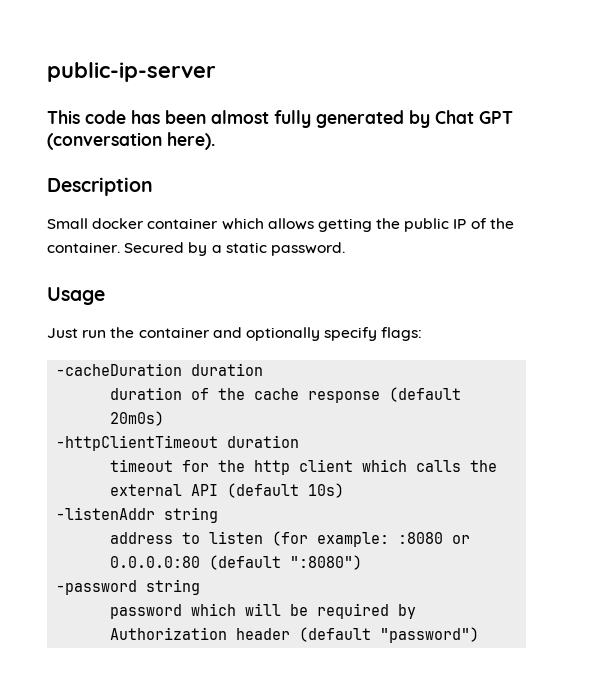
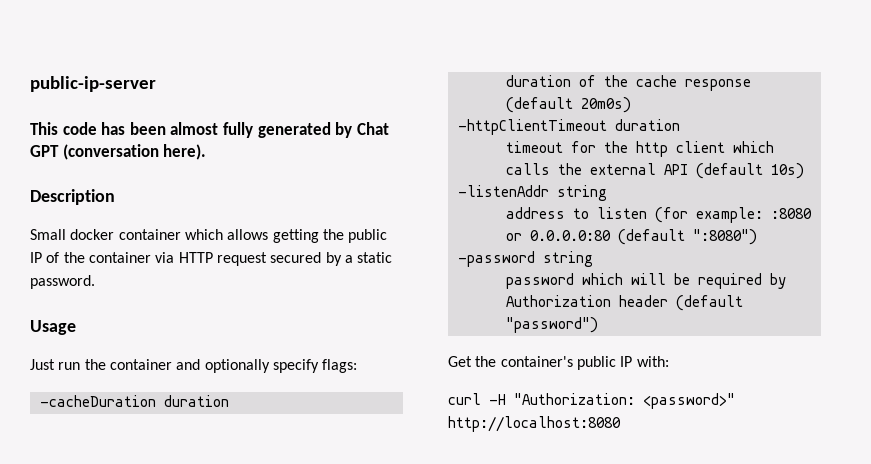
[47,242,185,253] container. Secured -> [88,252,322,266] container via HTTP request secured
(480, 635) none -> [448,356,669,370] [448,393,735,409] [448,416,621,432] // Get the container's public IP with: // curl -H "Authorization: <password>" http://localhost:8080

